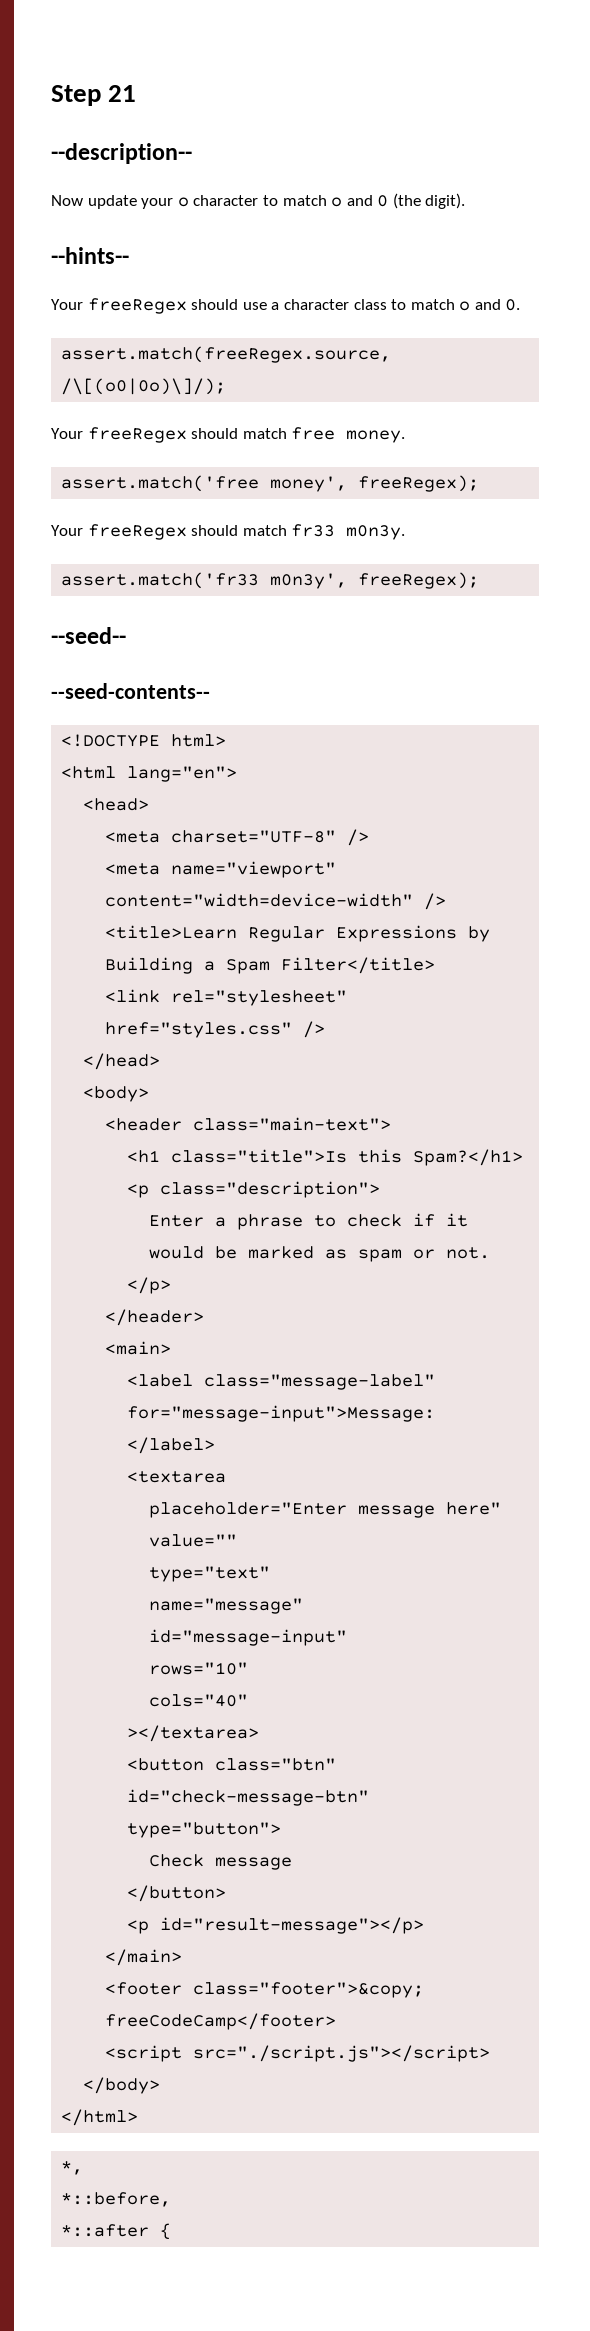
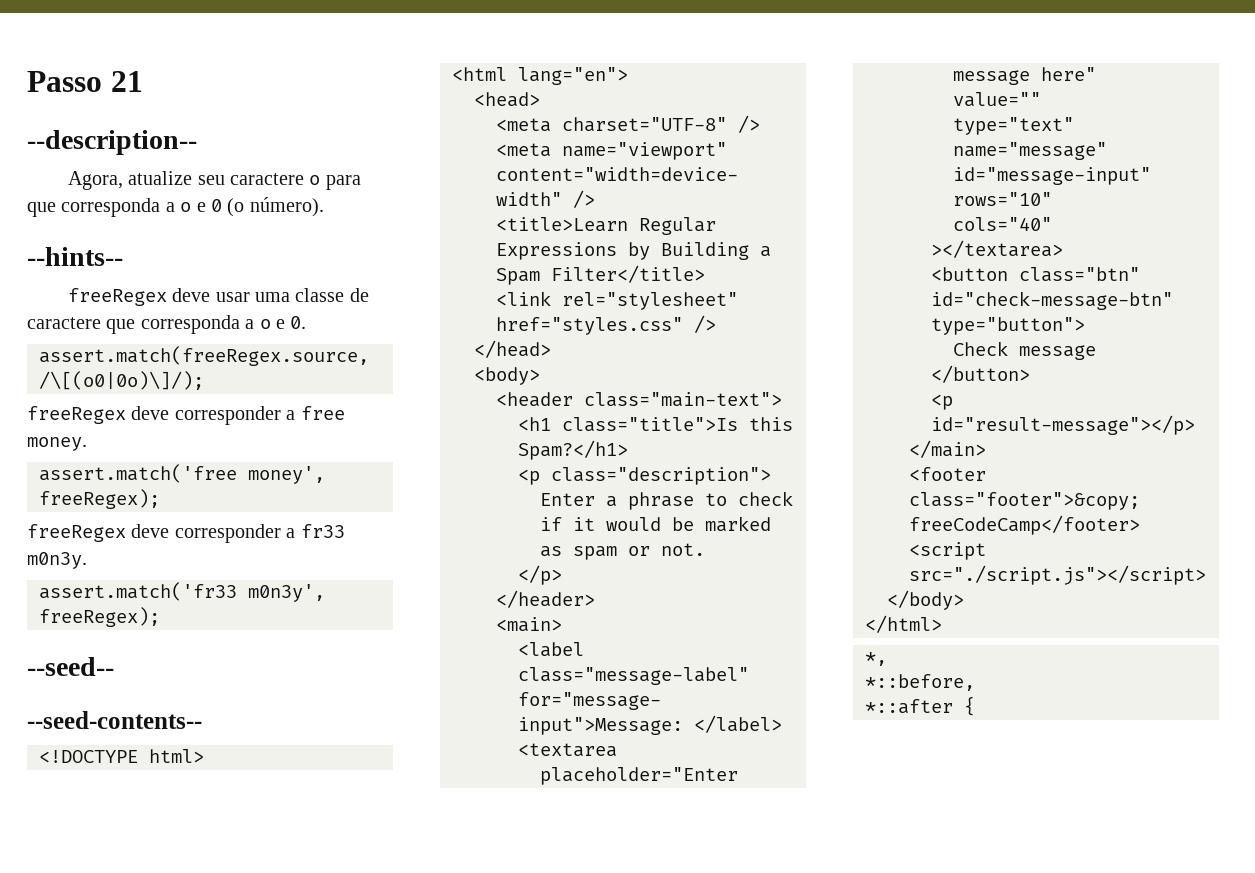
[51,85,101,106] Step -> [27,71,102,92] Passo
[51,193,466,209] [51,247,129,264] [51,298,501,314] Now update your o character to match o and 0 (the digit). // --hints-- // Your freeRegex should use a character class to match o and -> [67,171,361,190] [27,197,324,217] [27,247,123,266] [67,288,369,306] [27,315,285,334] Agora, atualize seu caractere o para que corresponda a o e 0 (o número). // --hints-- // freeRegex deve usar uma classe de caractere que corresponda a o e
[51,427,287,443] Your freeRegex should match -> [27,406,296,425] freeRegex deve corresponder a
[51,524,287,540] Your freeRegex should match -> [27,524,296,543] freeRegex deve corresponder a

